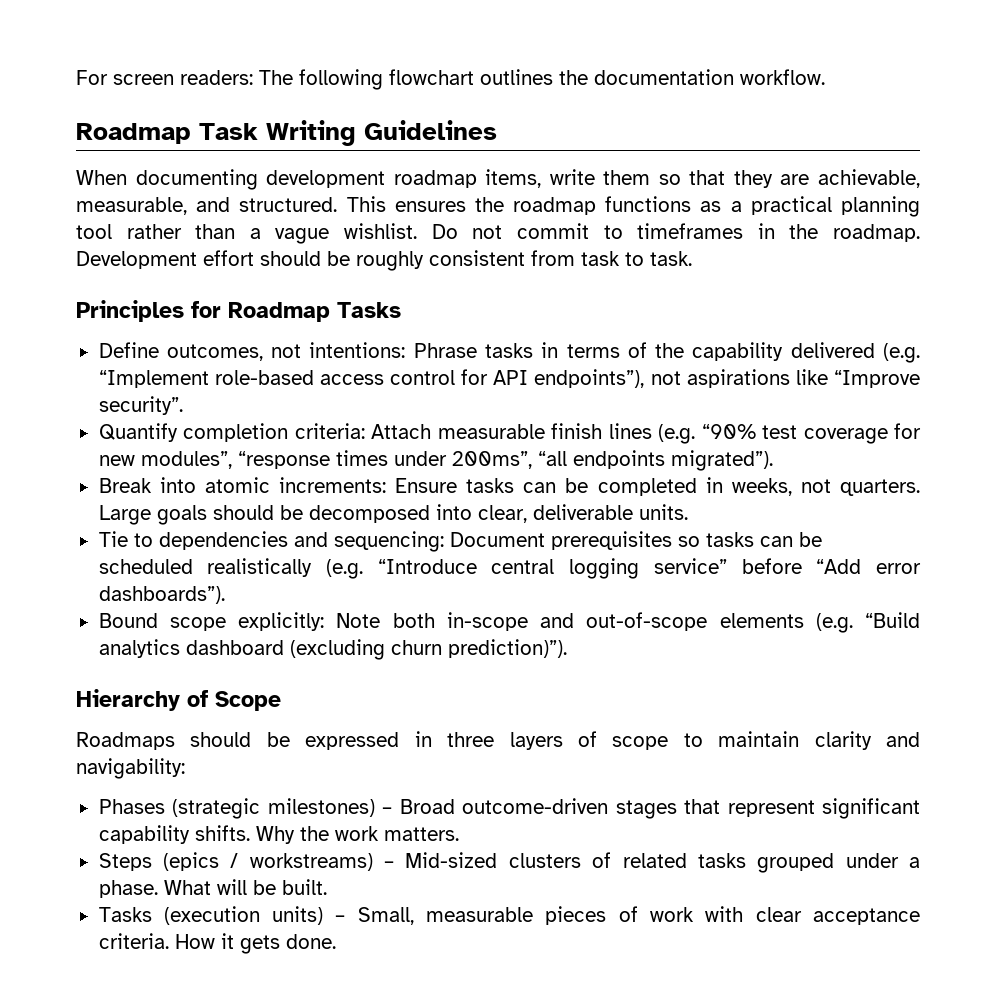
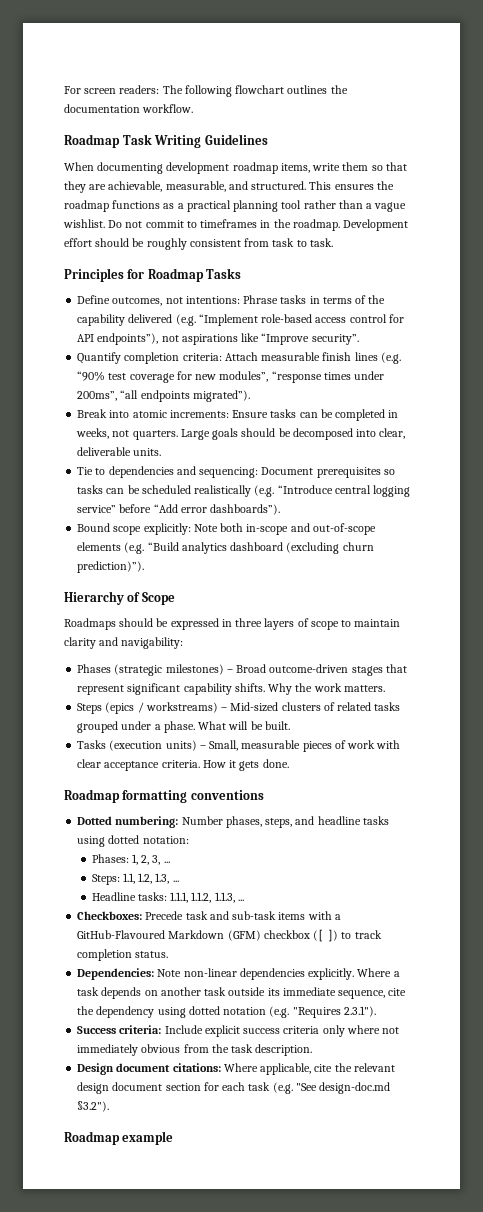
(336, 941) none -> [64,789,264,803] [77,816,389,828] [77,835,189,847] [91,854,170,865] [91,873,179,885] [91,892,244,903] [77,911,341,920] [77,929,382,942] [77,949,169,961] [77,968,400,980] [77,987,407,999] [77,1006,376,1018] [77,1025,400,1037] [77,1044,313,1056] [77,1063,395,1075] [77,1082,391,1094] [77,1101,110,1112] [64,1131,174,1145] // Roadmap formatting conventions // Dotted numbering: Number phases, steps, and headline tasks using dotted notation: // Phases: 1, 2, 3, ... // Steps: 1.1, 1.2, 1.3, ... // Headline tasks: 1.1.1, 1.1.2, 1.1.3, ... // Checkboxes: Precede task and sub-task items with a GitHub-Flavoured Markdown (GFM) checkbox ([ ]) to track completion status. // Dependencies: Note non-linear dependencies explicitly. Where a task depends on another task outside its immediate sequence, cite the dependency using dotted notation (e.g. "Requires 2.3.1"). // Success criteria: Include explicit success criteria only where not immediately obvious from the task description. // Design document citations: Where applicable, cite the relevant design document section for each task (e.g. "See design-doc.md §3.2"). // Roadmap example

